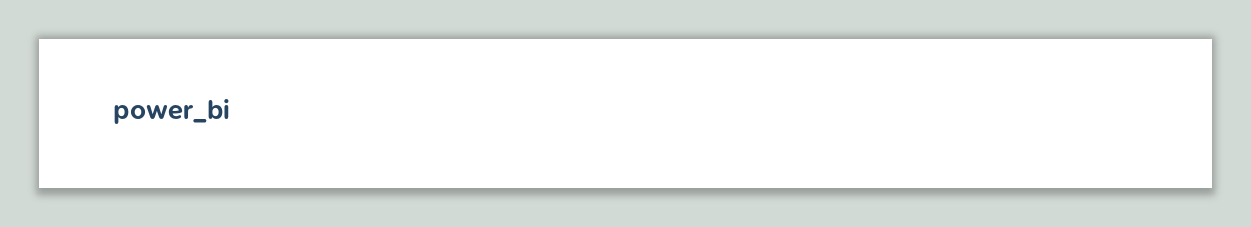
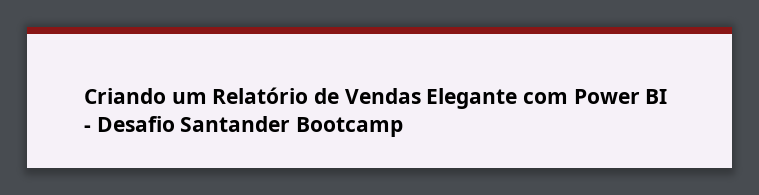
[113,99,230,124] power_bi -> [84,87,668,109] [84,116,404,137] Criando um Relatório de Vendas Elegante com Power BI - Desafio Santander Bootcamp

